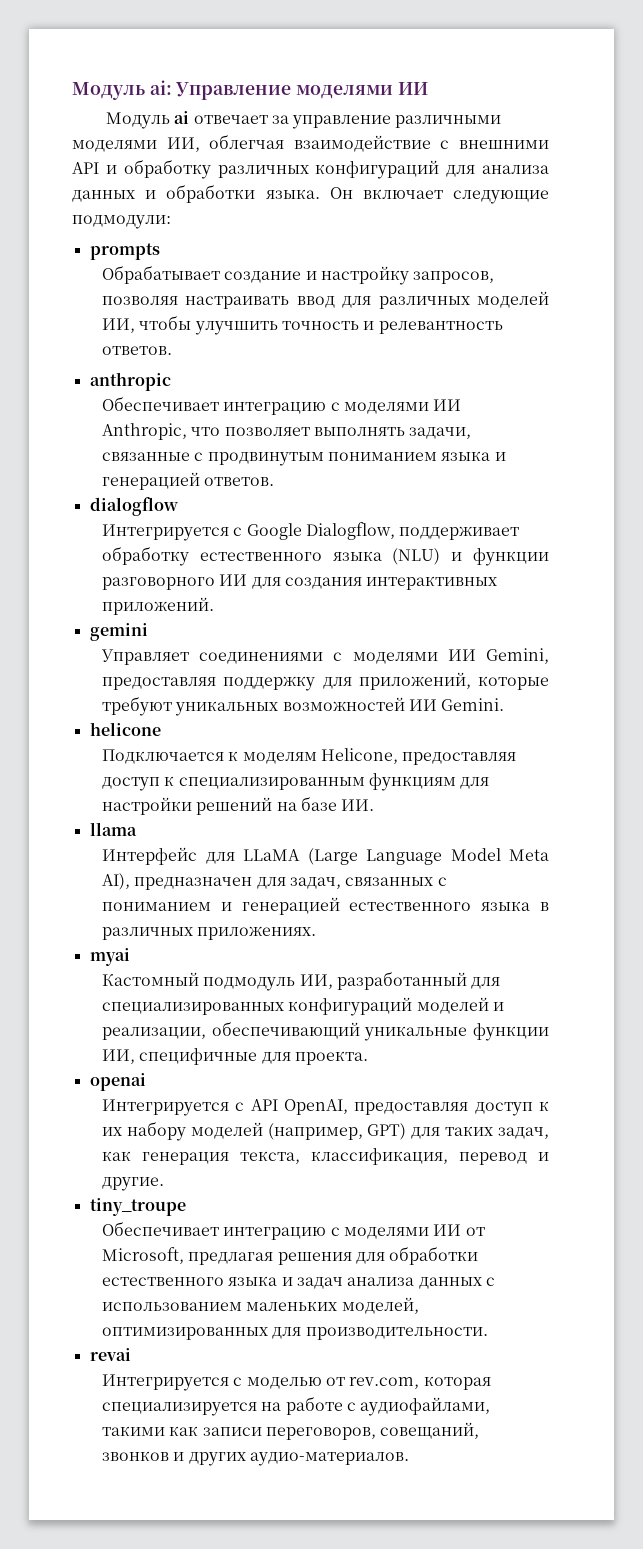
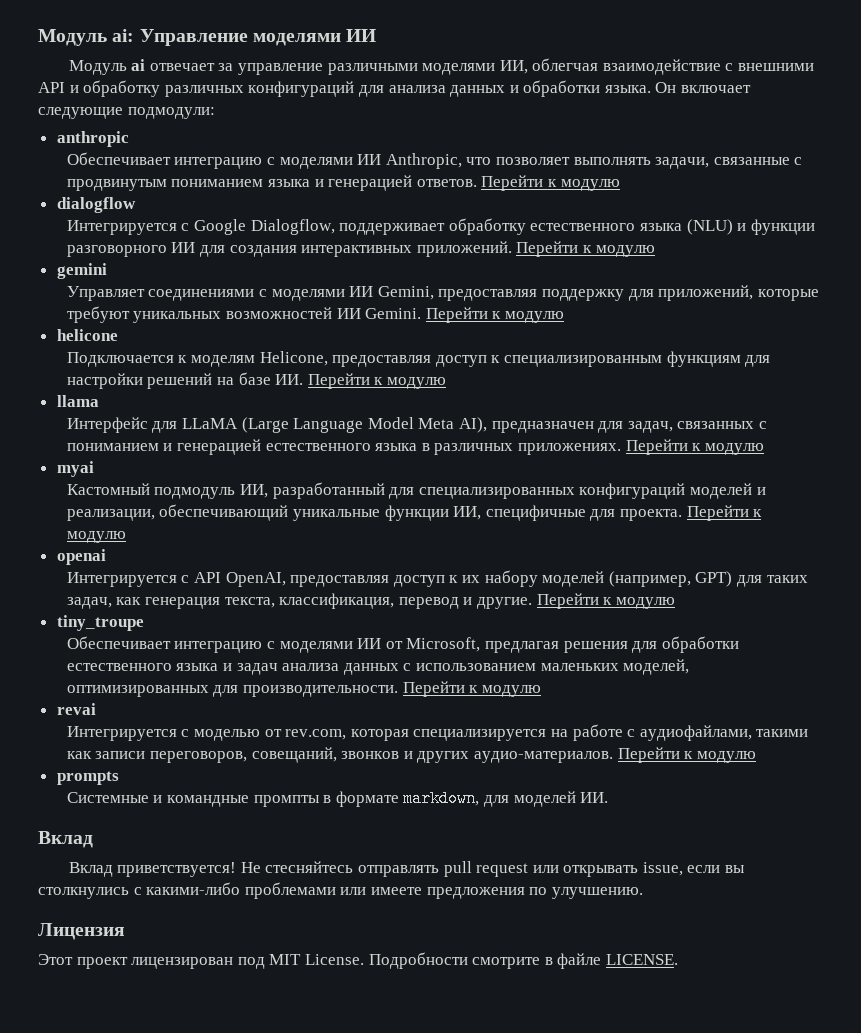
[89,243,160,260] [102,265,495,285] [102,291,550,309] [102,315,503,335] [102,346,173,355] // prompts // Обрабатывает создание и настройку запросов, позволяя настраивать ввод для различных моделей ИИ, чтобы улучшить точность и релевантность ответов. -> (215, 113) none
(275, 481) none -> [481,175,620,191] Перейти к модулю
(215, 606) none -> [516,241,655,257] Перейти к модулю
(505, 704) none -> [425,307,564,323] Перейти к модулю
(375, 805) none -> [307,373,446,389] Перейти к модулю
(317, 933) none -> [625,439,764,455] Перейти к модулю
(369, 1058) none -> [686,505,763,521] [66,531,126,543] Перейти к модулю
(165, 1184) none -> [536,593,675,609] Перейти к модулю
(488, 1333) none -> [402,681,541,697] Перейти к модулю
(410, 1459) none -> [617,747,756,763] [56,771,119,785] [66,790,609,807] [38,831,93,848] [68,861,746,877] [38,882,643,899] [38,923,125,940] [38,952,678,969] Перейти к модулю // prompts // Системные и командные промпты в формате markdown, для моделей ИИ. // Вклад // Вклад приветствуется! Не стесняйтесь отправлять pull request или открывать issue, если вы столкнулись с какими-либо проблемами или имеете предложения по улучшению. // Лицензия // Этот проект лицензирован под MIT License. Подробности смотрите в файле LICENSE.

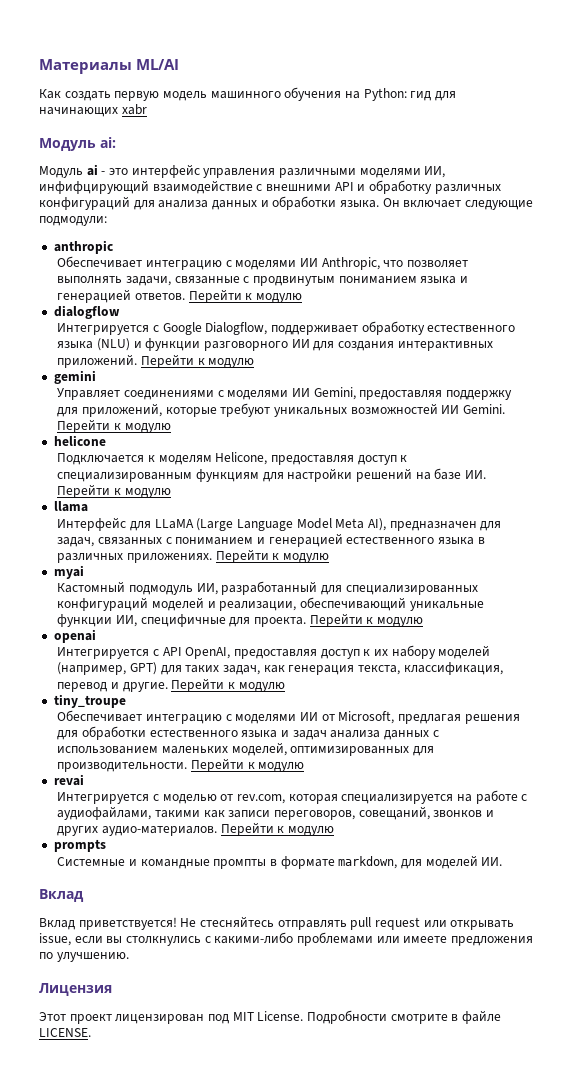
(38, 37) none -> [39,59,179,74] [39,87,456,101] [39,104,147,117] Материалы ML/AI // Как создать первую модель машинного обучения на Python: гид для начинающих xabr //
[139,29,377,46] Управление моделями ИИ -> (116, 142) none
[149,63,323,75] отвечает за управление -> [101,164,276,178] - это интерфейс управления
[532,58,599,71] облегчая -> [39,180,149,194] инфифцирующий

